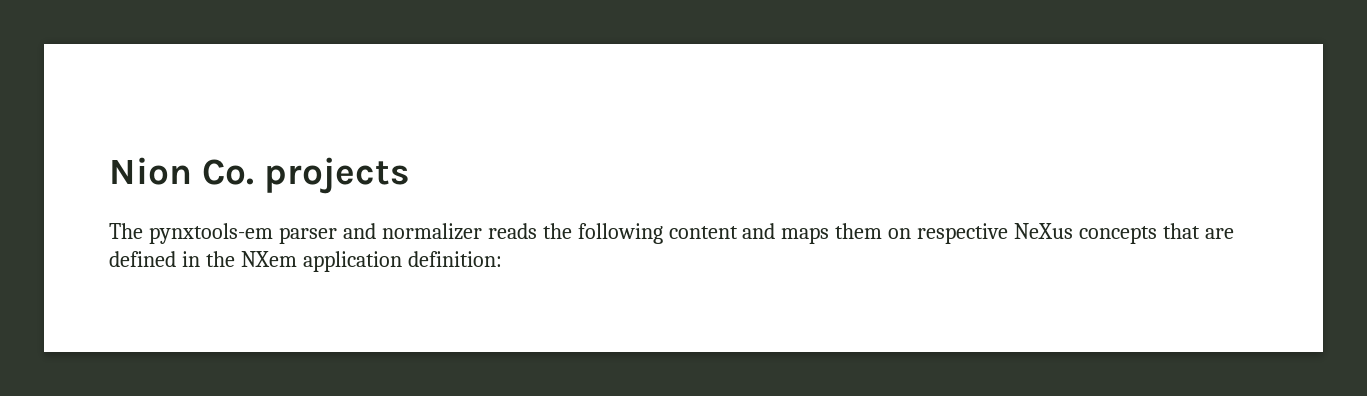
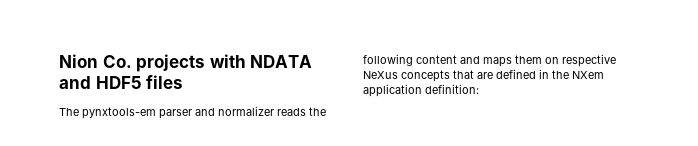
(410, 175) none -> [209,54,313,68] [59,75,184,89] with NDATA and HDF5 files

